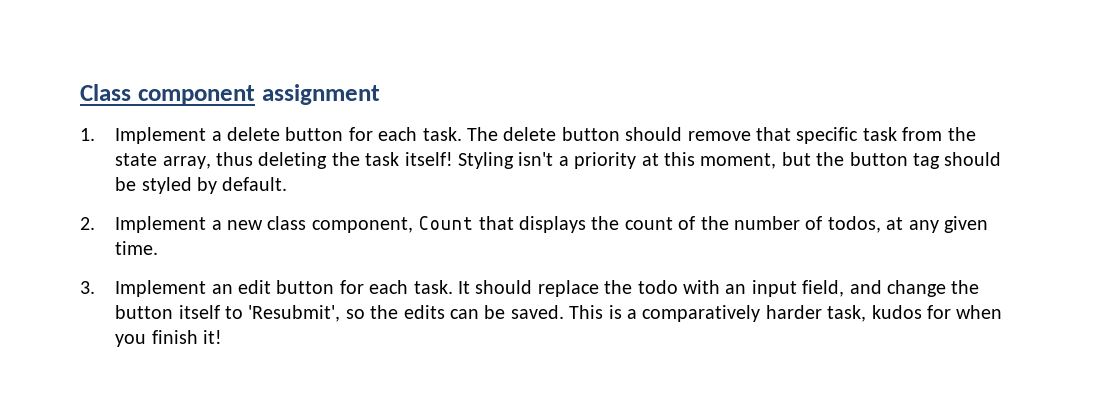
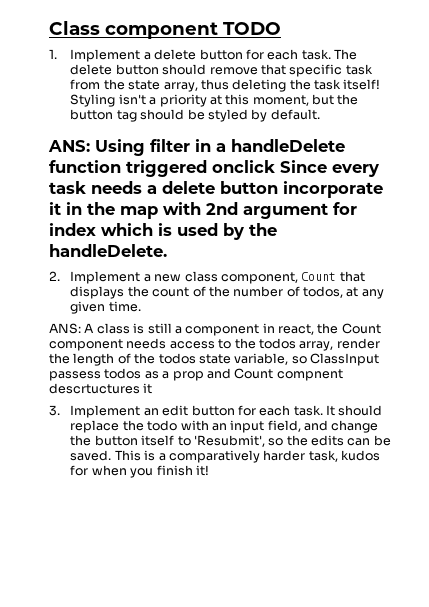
[261,84,380,105] assignment -> [223,22,281,35] TODO
(288, 184) none -> [48,139,345,156] [49,160,379,177] [49,181,383,198] [49,202,357,219] [49,223,277,240] [49,244,167,257] // ANS: Using filter in a handleDelete function triggered onclick Since every task needs a delete button incorporate it in the map with 2nd argument for index which is used by the handleDelete.
(159, 248) none -> [49,323,381,336] [49,338,380,351] [49,353,379,366] [49,368,343,381] [49,383,153,394] // ANS: A class is still a component in react, the Count component needs access to the todos array, render the length of the todos state variable, so ClassInput passess todos as a prop and Count compnent descrtuctures it

